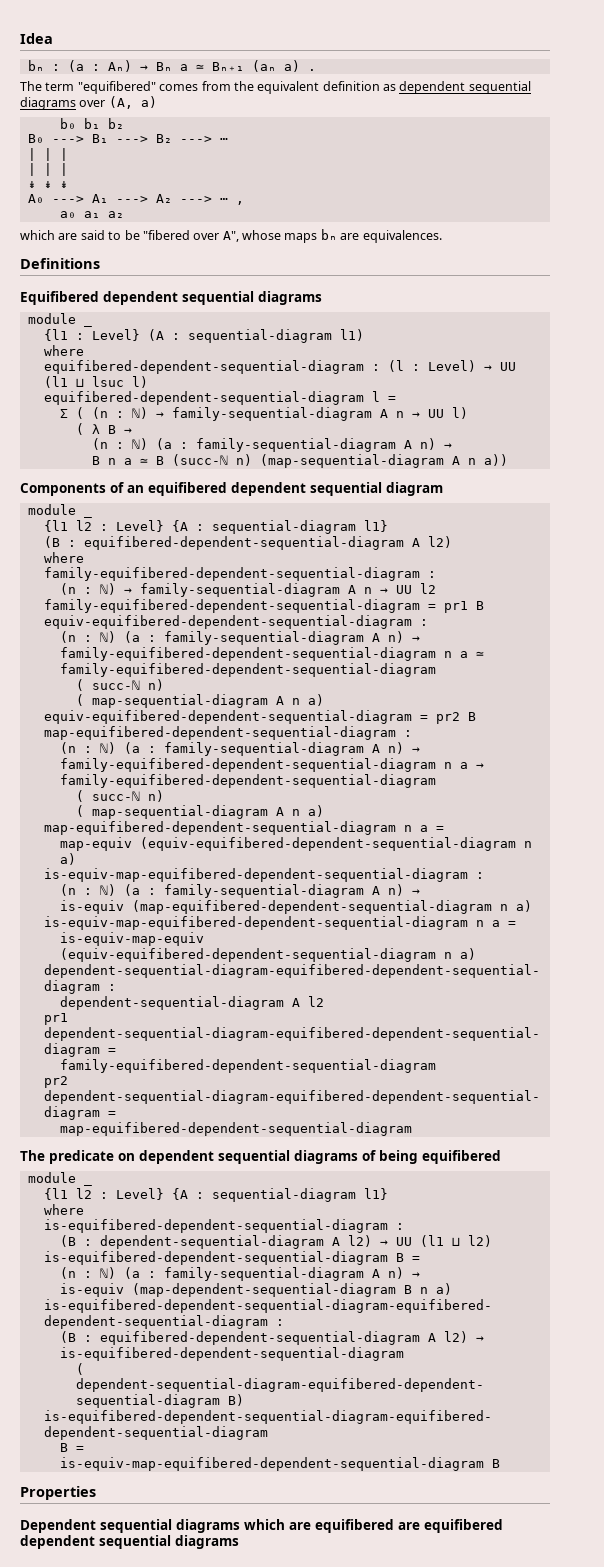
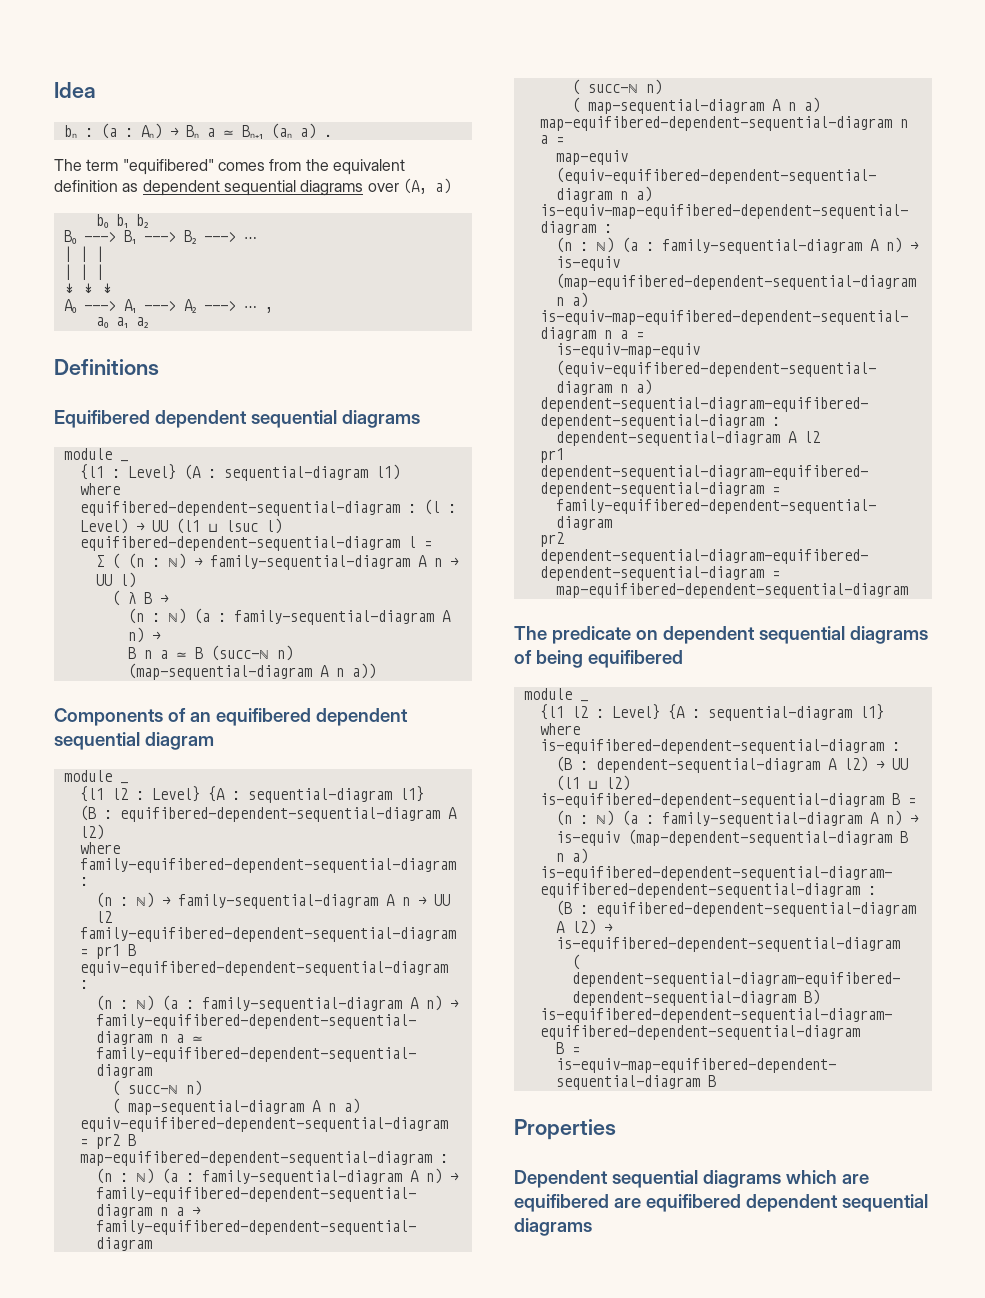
[20,229,442,243] // which are said to be "fibered over A", whose maps bₙ are equivalences. -> (148, 322) none

